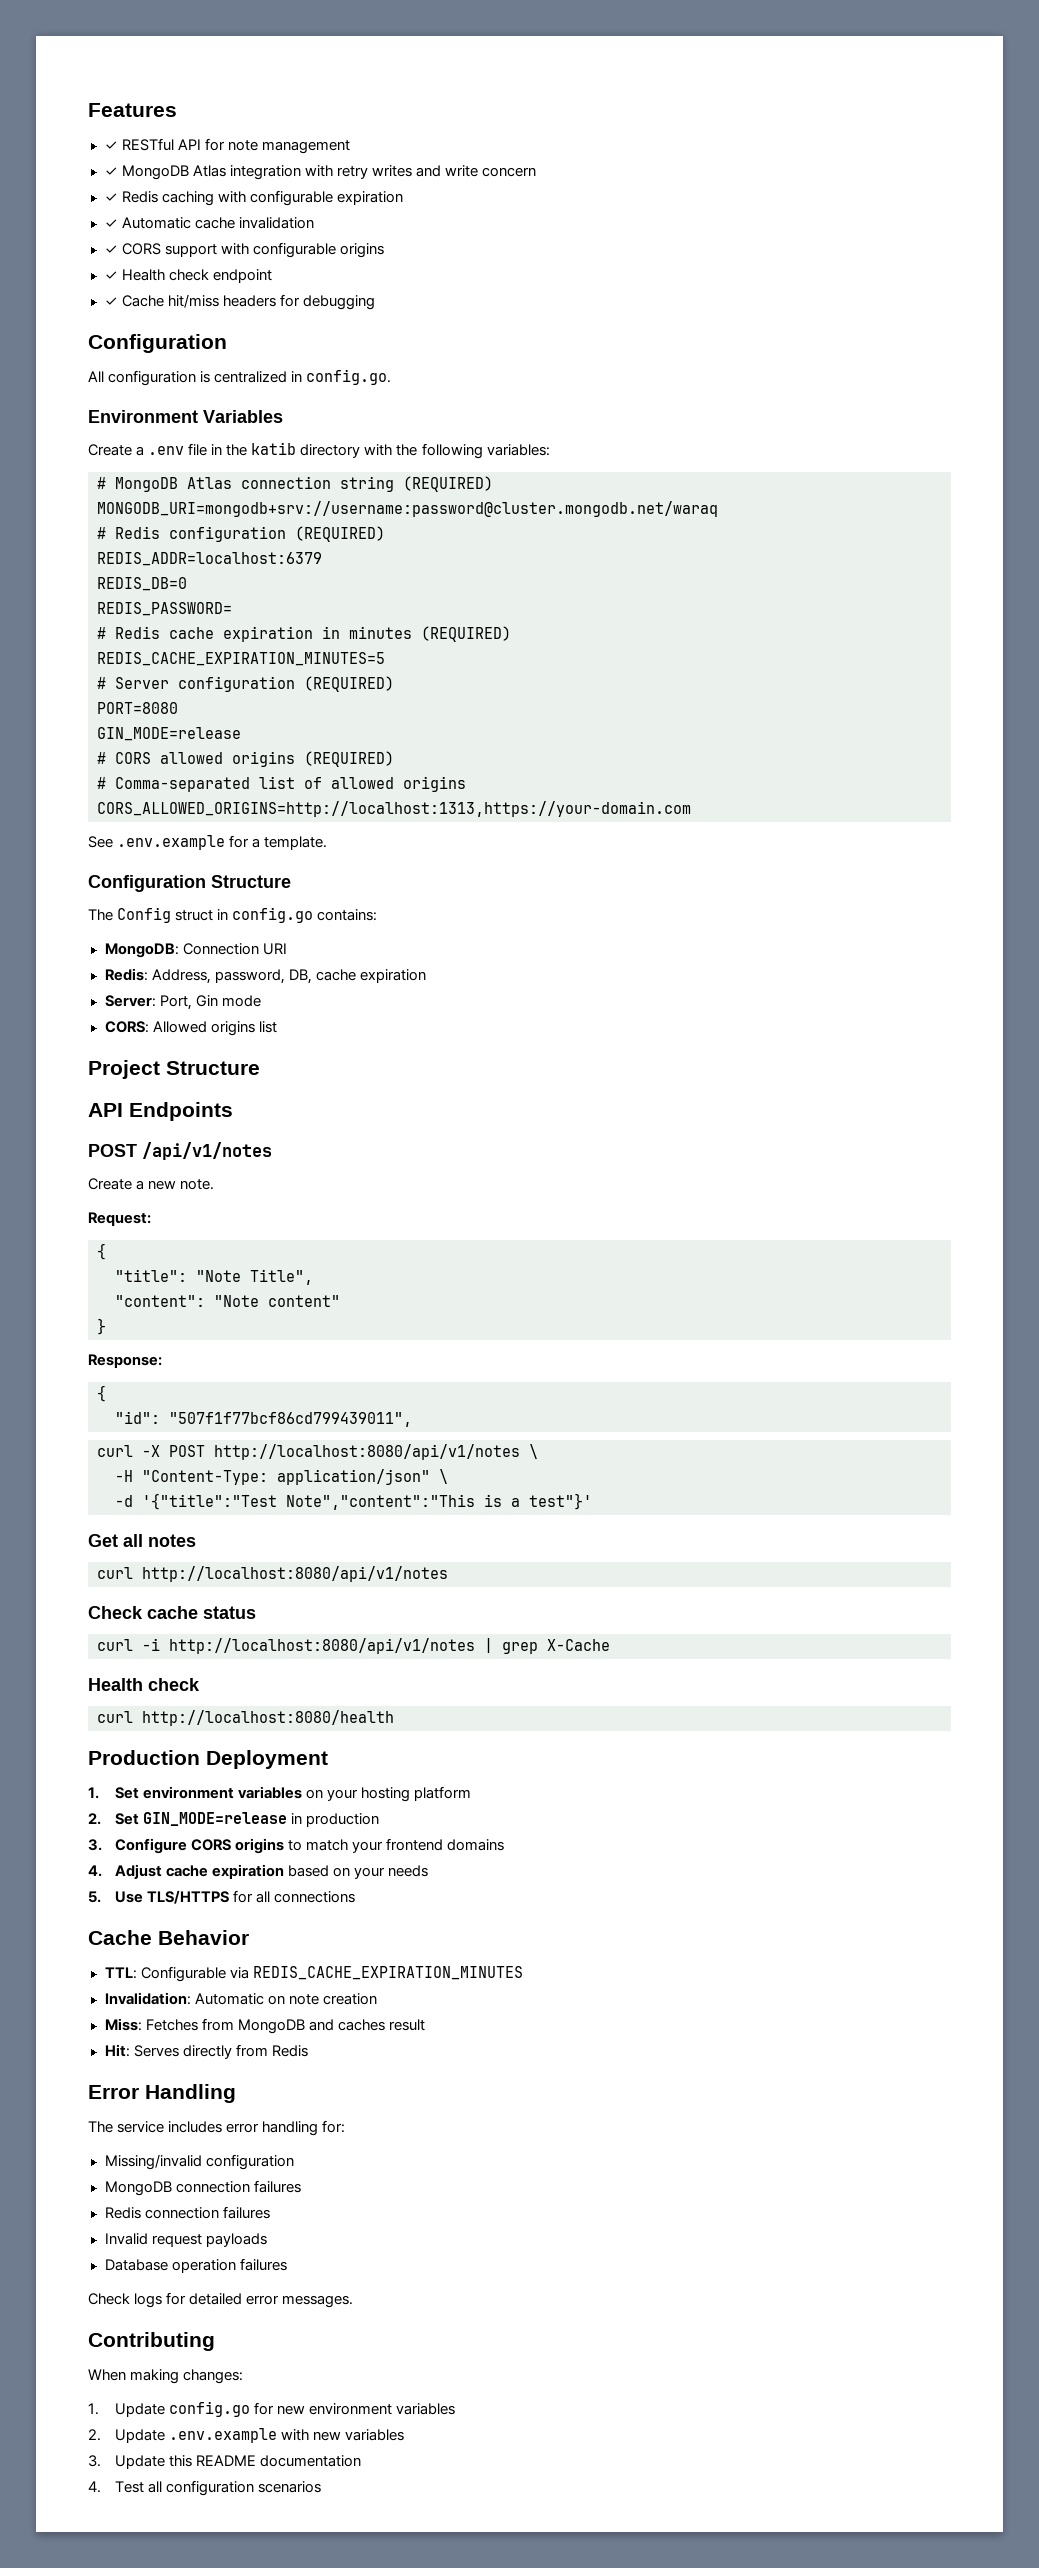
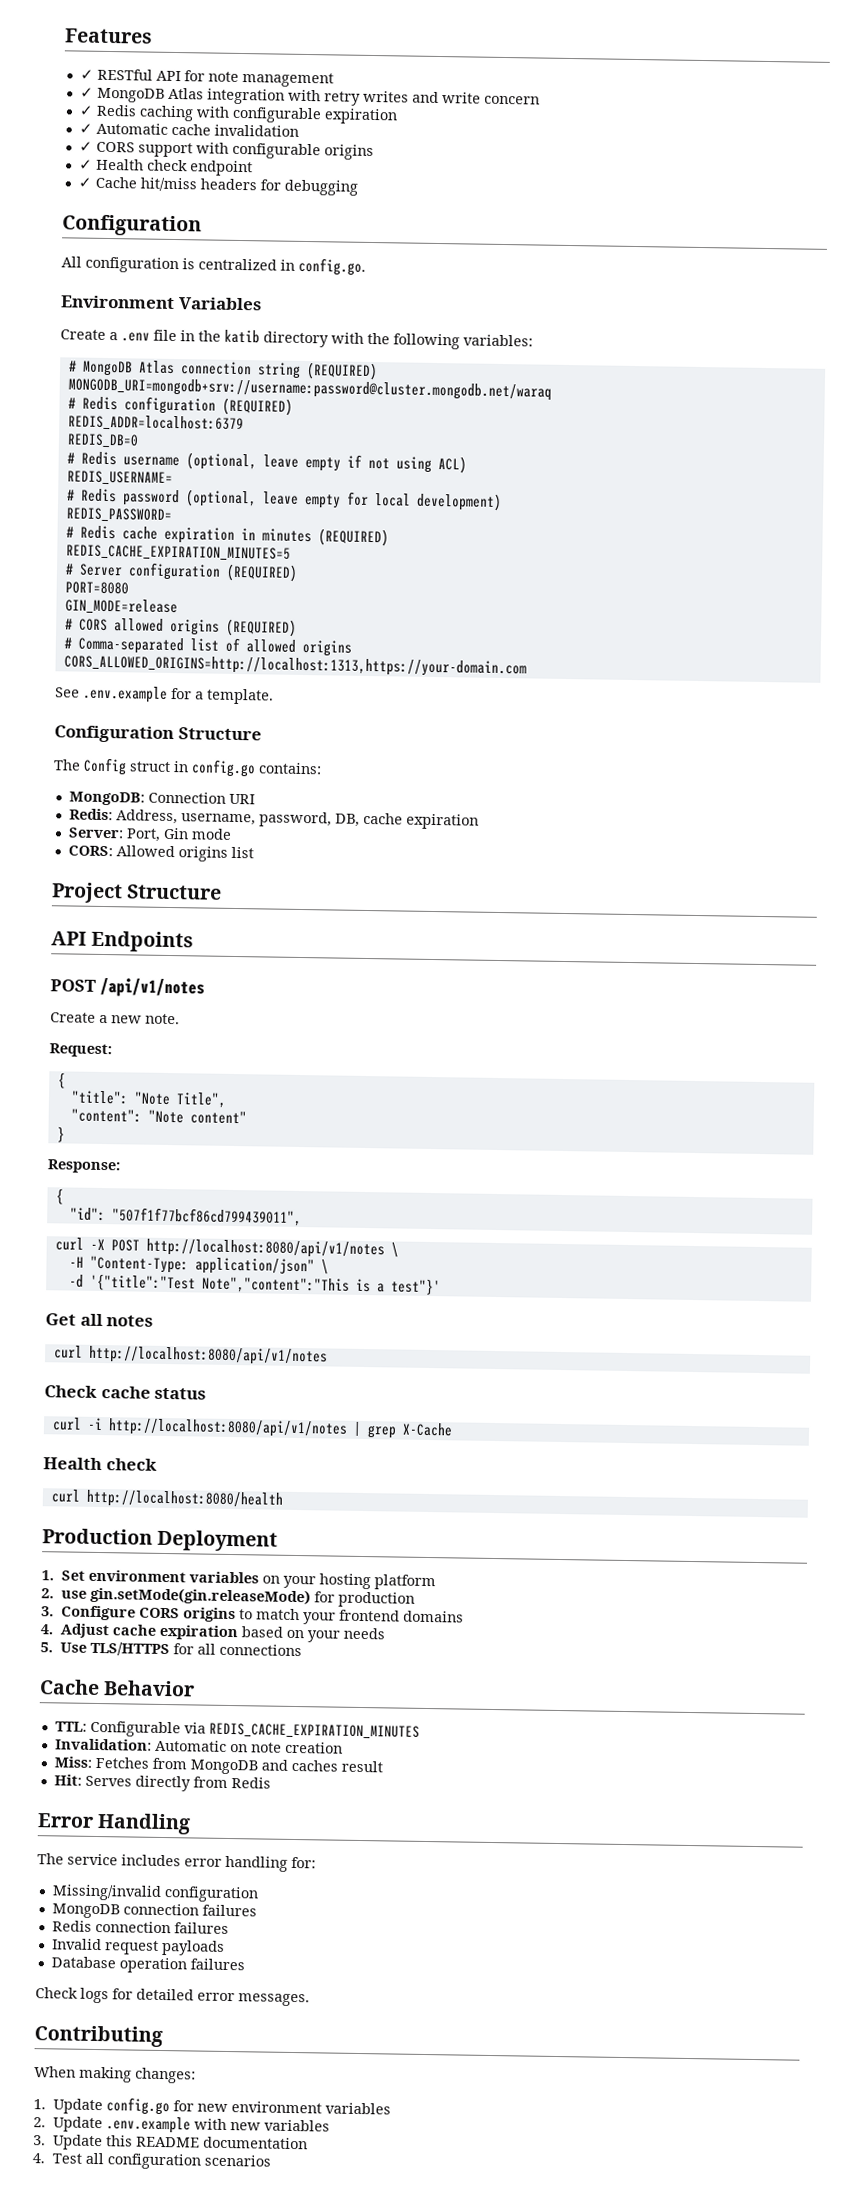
(187, 584) none -> [66,451,467,474] [66,470,173,486] [66,488,502,511] // # Redis username (optional, leave empty if not using ACL) // REDIS_USERNAME= // # Redis password (optional, leave empty for local development)
(211, 976) none -> [180,813,256,826] username,
[114,1812,302,1826] Set GIN_MODE=release in -> [60,1586,335,1606] use gin.setMode(gin.releaseMode) for

